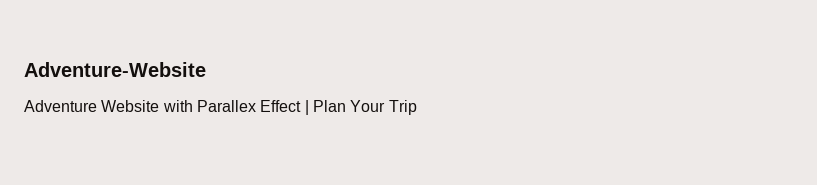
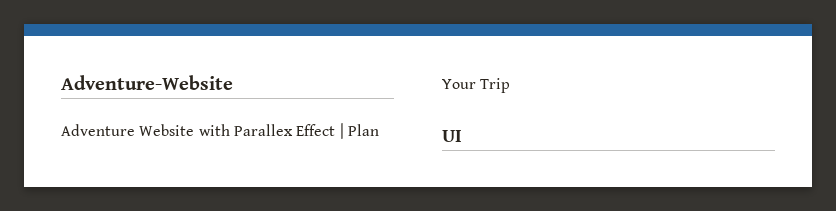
(417, 107) none -> [442,130,462,142] // UI

